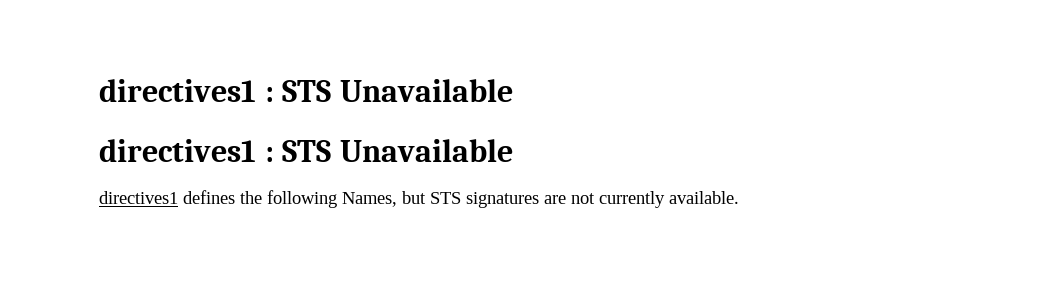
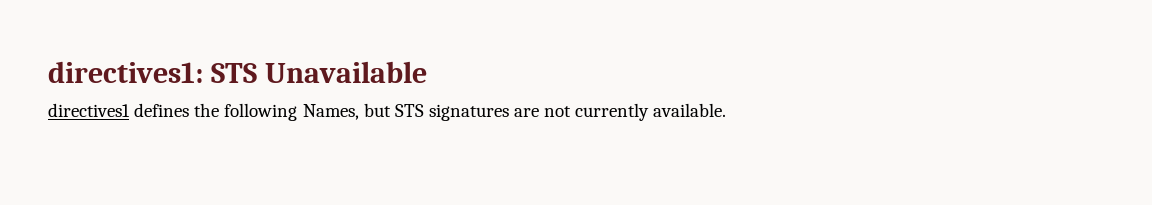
[99,79,513,102] [99,139,274,162] directives1 : STS Unavailable // directives1 : -> [48,61,203,83] directives1:

